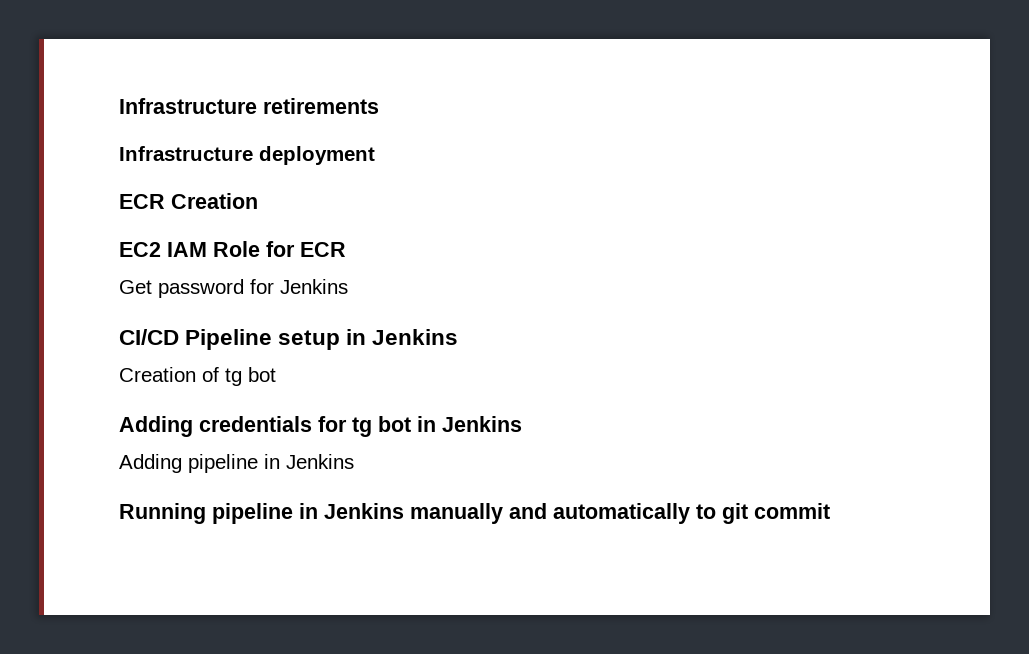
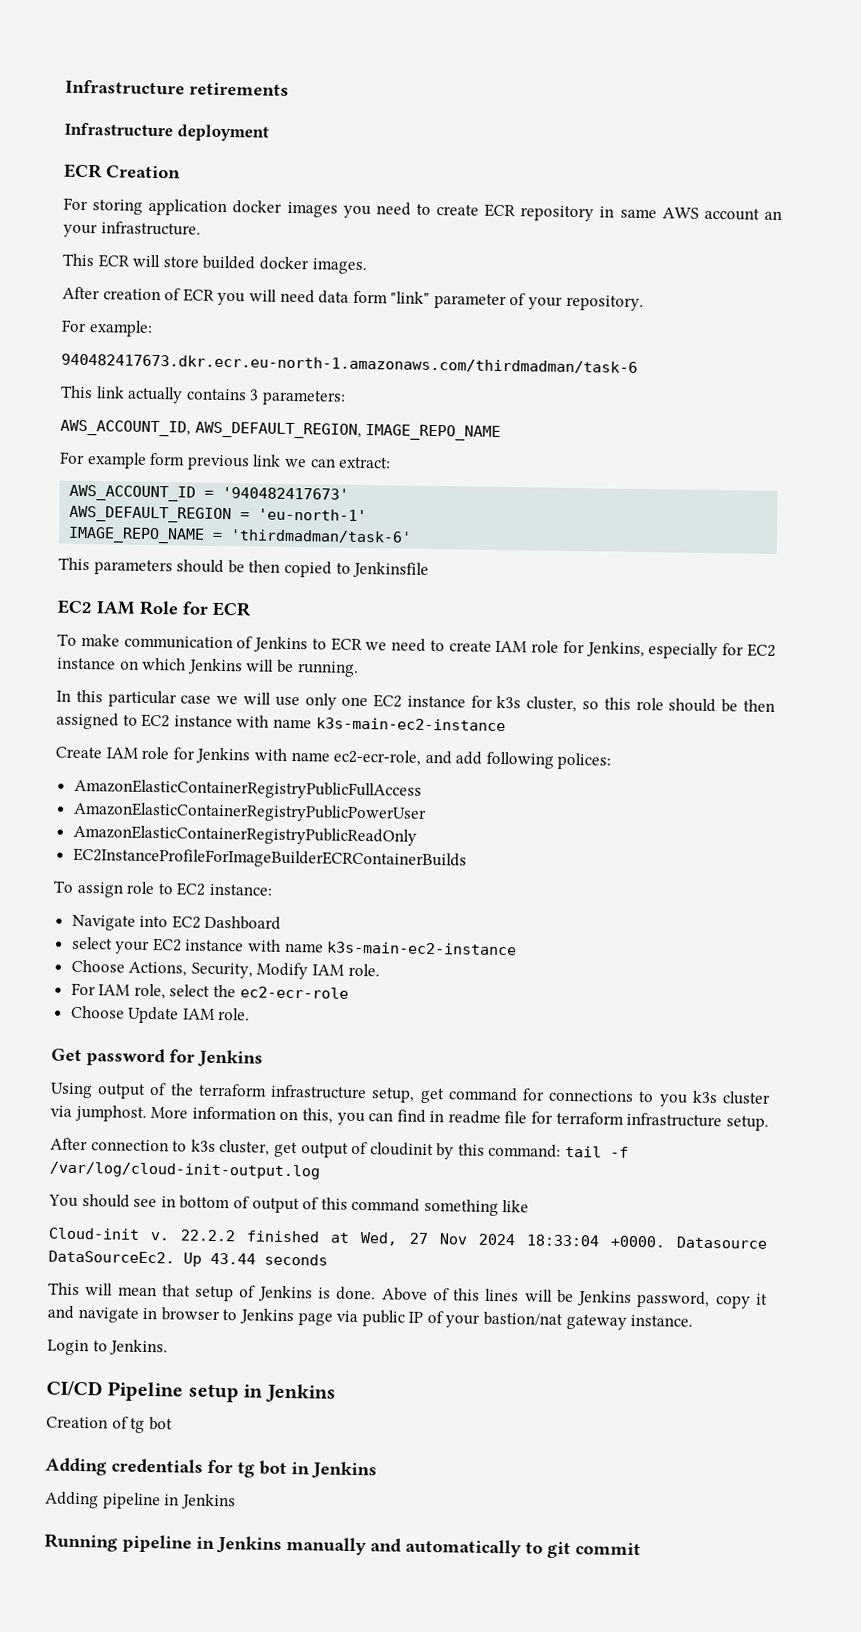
(258, 201) none -> [63,197,782,222] [63,221,201,238] [62,253,367,275] [62,286,644,311] [61,319,153,337] [61,353,638,374] [60,385,346,406] [60,419,502,441] [60,451,392,471] [69,484,350,502] [69,505,368,524] [68,526,413,544] [58,557,430,578] // For storing application docker images you need to create ECR repository in same AWS account an your infrastructure. // This ECR will store builded docker images. // After creation of ECR you will need data form "link" parameter of your repository. // For example: // 940482417673.dkr.ecr.eu-north-1.amazonaws.com/thirdmadman/task-6 // This link actually contains 3 parameters: // AWS_ACCOUNT_ID, AWS_DEFAULT_REGION, IMAGE_REPO_NAME // For example form previous link we can extract: // AWS_ACCOUNT_ID = '940482417673' // AWS_DEFAULT_REGION = 'eu-north-1' // IMAGE_REPO_NAME = 'thirdmadman/task-6' // This parameters should be then copied to Jenkinsfile
[119,279,348,298] Get password for Jenkins -> [57,633,776,660] [57,657,359,677] [56,689,775,713] [56,712,506,732] [55,746,612,770] [73,778,422,800] [72,801,427,823] [72,824,417,846] [72,847,467,870] [53,880,273,898] [71,914,282,931] [71,936,518,956] [70,959,380,980] [70,982,349,1000] [70,1005,251,1024] [51,1048,263,1068] [50,1082,771,1107] [50,1104,769,1131] [50,1137,630,1160] [49,1161,320,1180] [48,1194,530,1217] [48,1227,767,1249] [48,1250,328,1267] [48,1282,769,1309] [47,1305,694,1330] [47,1339,169,1356] To make communication of Jenkins to ECR we need to create IAM role for Jenkins, especially for EC2 instance on which Jenkins will be running. // In this particular case we will use only one EC2 instance for k3s cluster, so this role should be then assigned to EC2 instance with name k3s-main-ec2-instance // Create IAM role for Jenkins with name ec2-ecr-role, and add following polices: // AmazonElasticContainerRegistryPublicFullAccess // AmazonElasticContainerRegistryPublicPowerUser // AmazonElasticContainerRegistryPublicReadOnly // EC2InstanceProfileForImageBuilderECRContainerBuilds // To assign role to EC2 instance: // Navigate into EC2 Dashboard // select your EC2 instance with name k3s-main-ec2-instance // Choose Actions, Security, Modify IAM role. // For IAM role, select the ec2-ecr-role // Choose Update IAM role. // Get password for Jenkins // Using output of the terraform infrastructure setup, get command for connections to you k3s cluster via jumphost. More information on this, you can find in readme file for terraform infrastructure setup. // After connection to k3s cluster, get output of cloudinit by this command: tail -f /var/log/cloud-init-output.log // You should see in bottom of output of this command something like // Cloud-init v. 22.2.2 finished at Wed, 27 Nov 2024 18:33:04 +0000. Datasource DataSourceEc2. Up 43.44 seconds // This will mean that setup of Jenkins is done. Above of this lines will be Jenkins password, copy it and navigate in browser to Jenkins page via public IP of your bastion/nat gateway instance. // Login to Jenkins.

